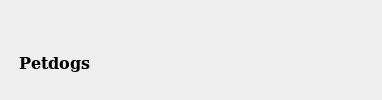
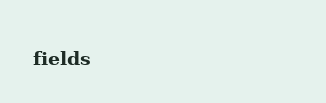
[19,57,90,72] Petdogs -> [33,51,91,65] fields

